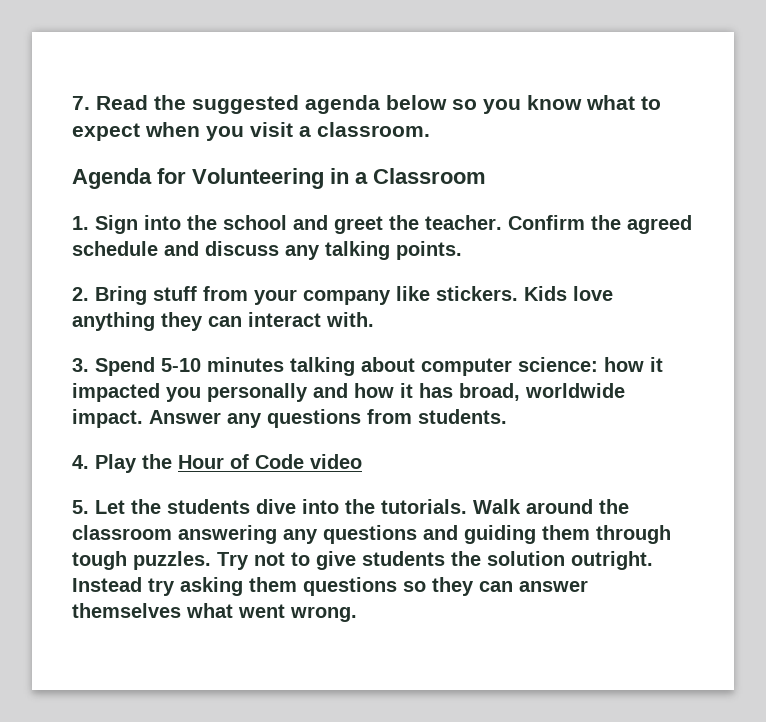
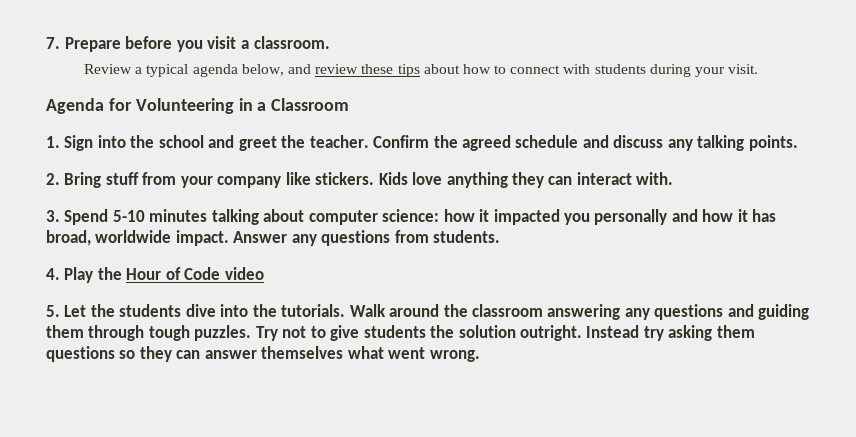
[96,95,661,114] [72,122,430,141] Read the suggested agenda below so you know what to expect when you visit a classroom. -> [64,36,330,52] [84,64,759,77] Prepare before you visit a classroom. // Review a typical agenda below, and review these tips about how to connect with students during your visit.

